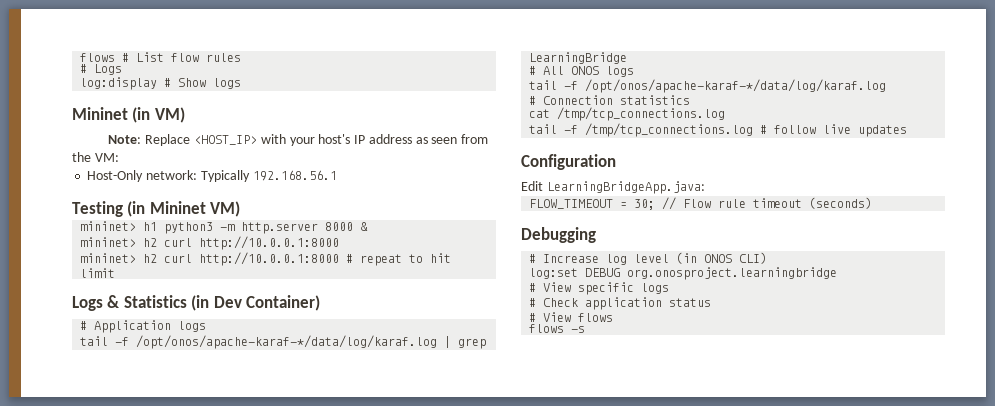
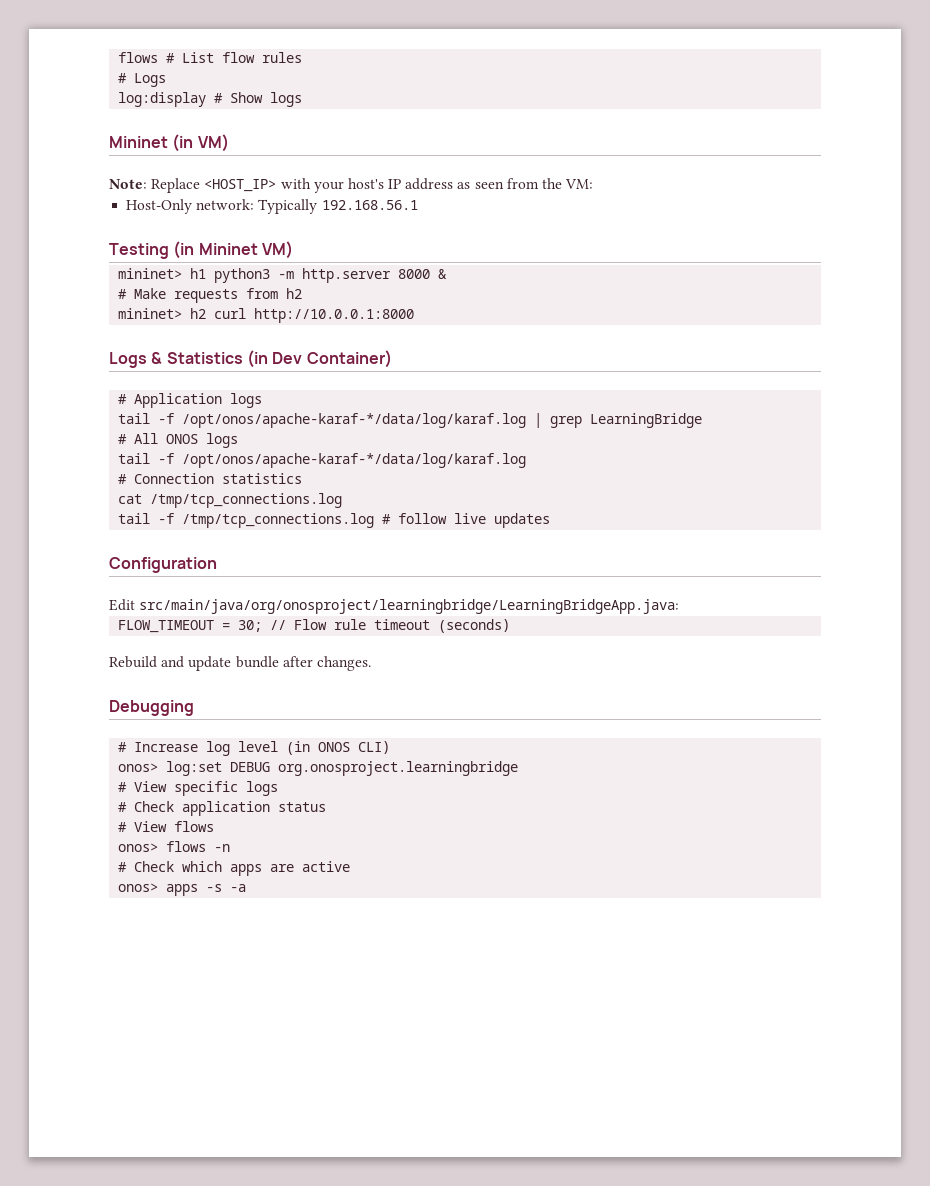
[80,236,340,250] [80,252,452,266] [80,268,116,278] mininet> h2 curl http://10.0.0.1:8000 // mininet> h2 curl http://10.0.0.1:8000 # repeat to hit limit -> [118,288,303,303] [118,308,415,323] # Make requests from h2 // mininet> h2 curl http://10.0.0.1:8000
[546,181,705,194] LearningBridgeApp.java: -> [139,599,680,614] src/main/java/org/onosproject/learningbridge/LearningBridgeApp.java:
(873, 203) none -> [109,656,371,671] // Rebuild and update bundle after changes.
(768, 258) none -> [118,763,159,772] onos>
[529,324,586,333] flows -s -> [118,841,231,852] [118,861,351,876] [118,883,247,896] onos> flows -n // # Check which apps are active // onos> apps -s -a

